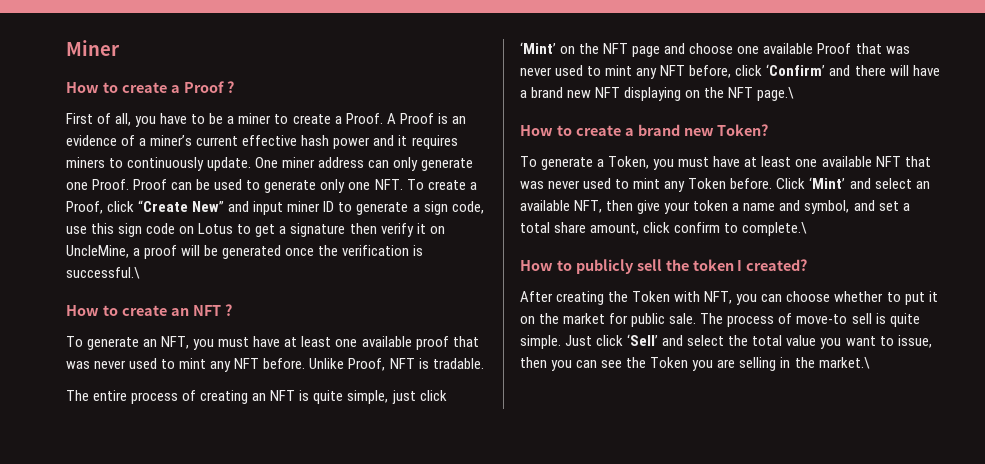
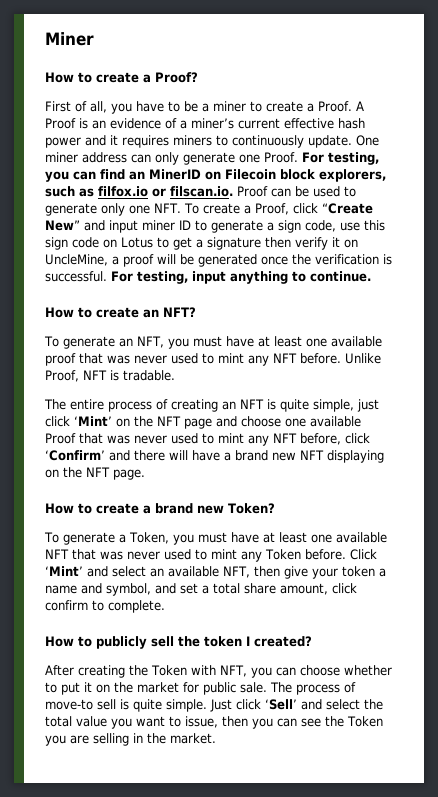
[183,81,234,93] Proof ? -> [155,72,198,83] Proof?
(130, 184) none -> [302,152,379,165] [45,169,386,182] [45,186,233,197] For testing, you can find an MinerID on Filecoin block explorers, such as filfox.io or filscan.io.
[66,267,140,279] successful.\ -> [45,271,371,284] successful. For testing, input anything to continue.
[192,304,232,316] NFT ? -> [163,307,196,317] NFT?
[757,87,795,101] page.\ -> [113,469,145,480] page.
[742,222,808,236] complete.\ -> [108,600,165,613] complete.
[818,357,870,369] market.\ -> [170,733,216,744] market.

